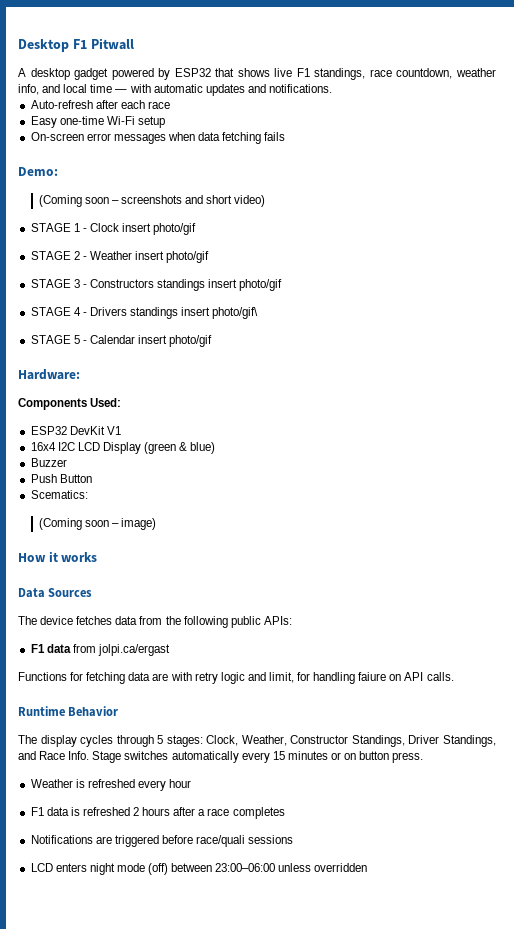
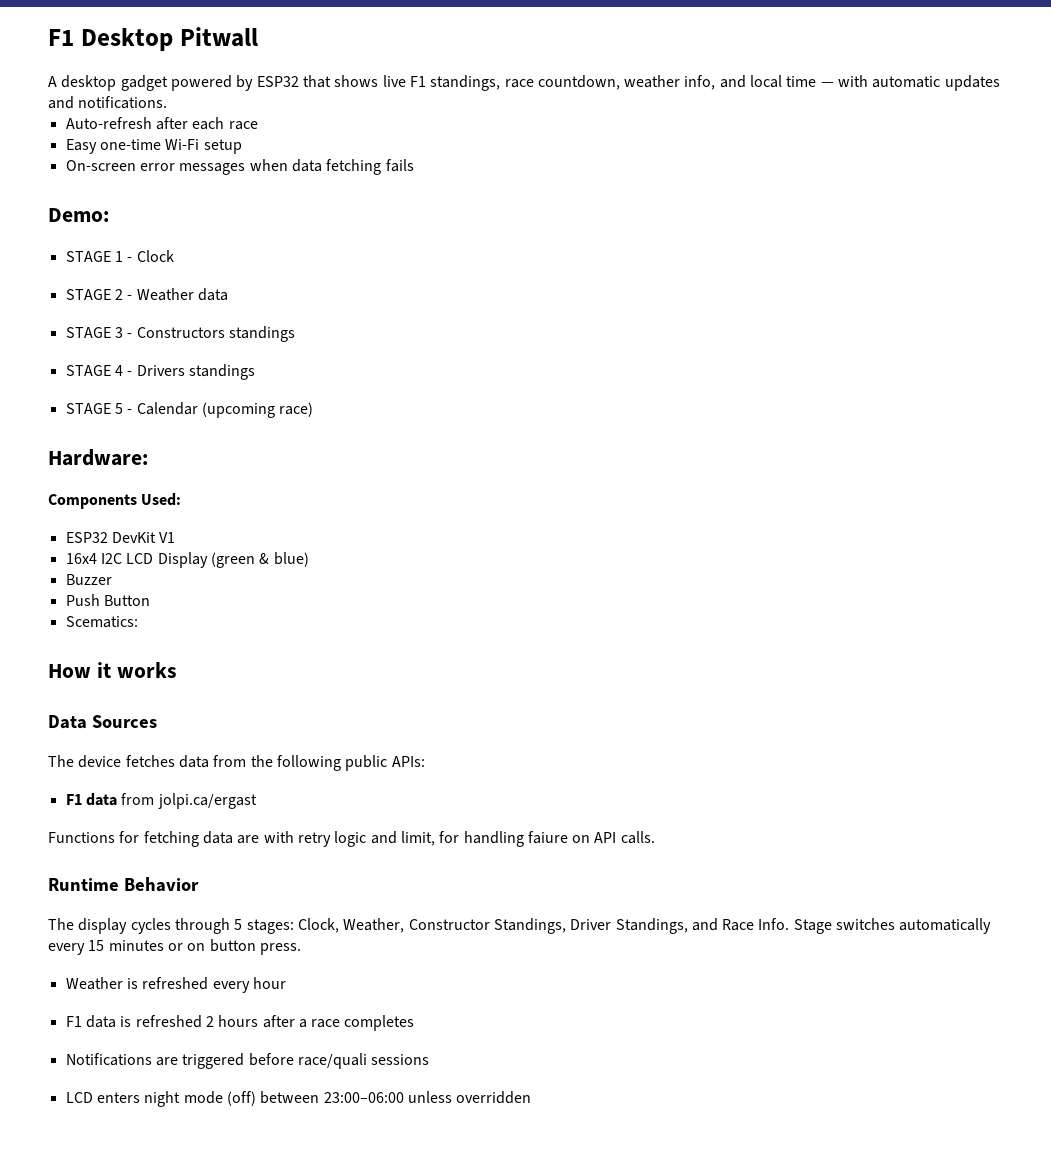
[18,39,87,52] Desktop F1 -> [48,28,173,51] F1 Desktop
[38,195,266,207] // (Coming soon – screenshots and short video) -> (109, 215) none
[122,223,197,235] insert photo/gif -> (174, 256) none
[135,251,210,263] insert photo/gif -> [197,288,228,301] data
[208,279,283,291] insert photo/gif -> (295, 334) none
[181,307,259,319] insert photo/gif\ -> (255, 372) none
[138,335,213,347] insert photo/gif -> [201,402,314,418] (upcoming race)
[38,518,156,530] // (Coming soon – image) -> (138, 622) none

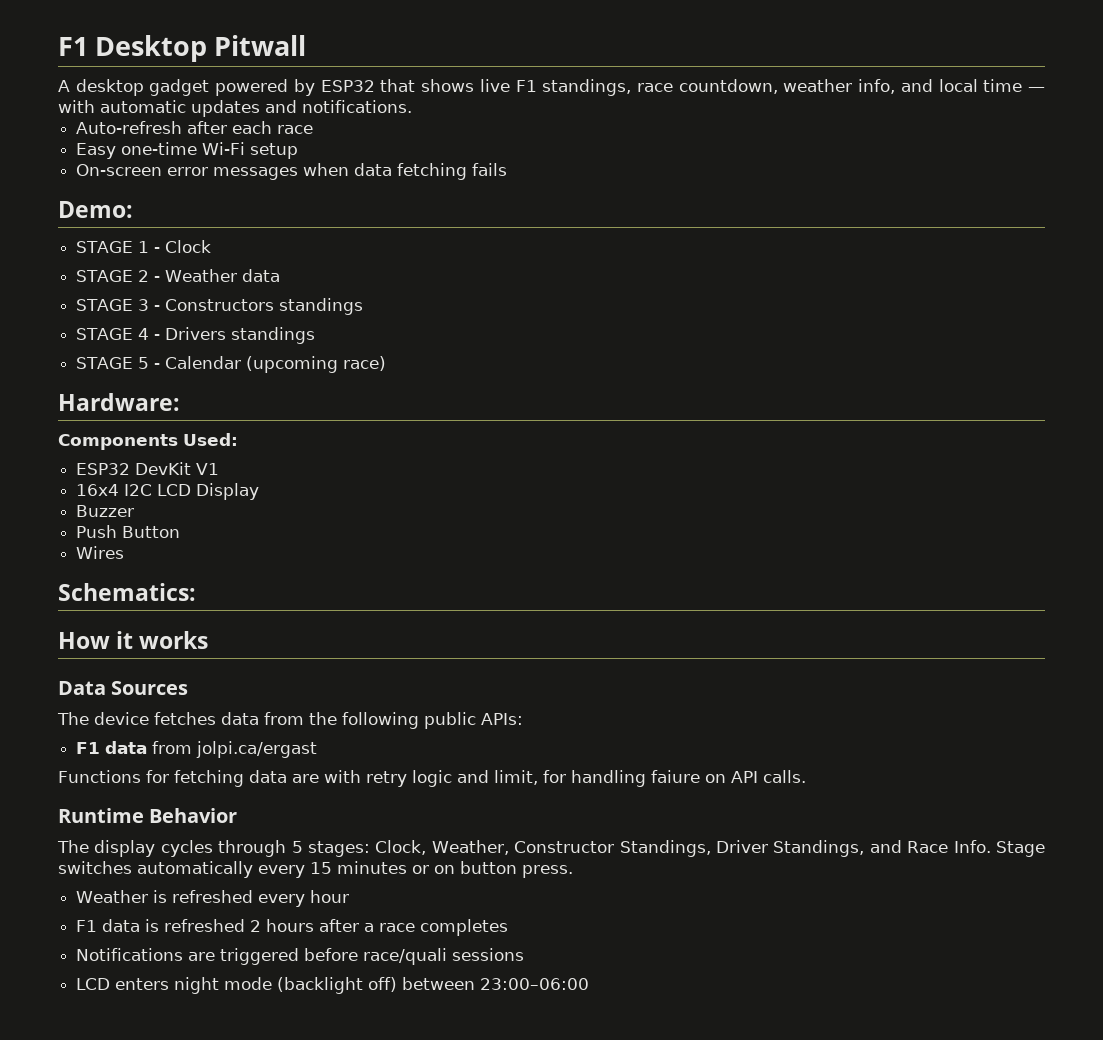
[210,552,309,568] (green & blue) -> (260, 491) none
[65,616,138,628] Scematics: -> [76,546,125,559] [58,583,196,601] Wires // Schematics:
[226,1091,532,1106] (off) between 23:00–06:00 unless overridden -> [277,977,590,994] (backlight off) between 23:00–06:00

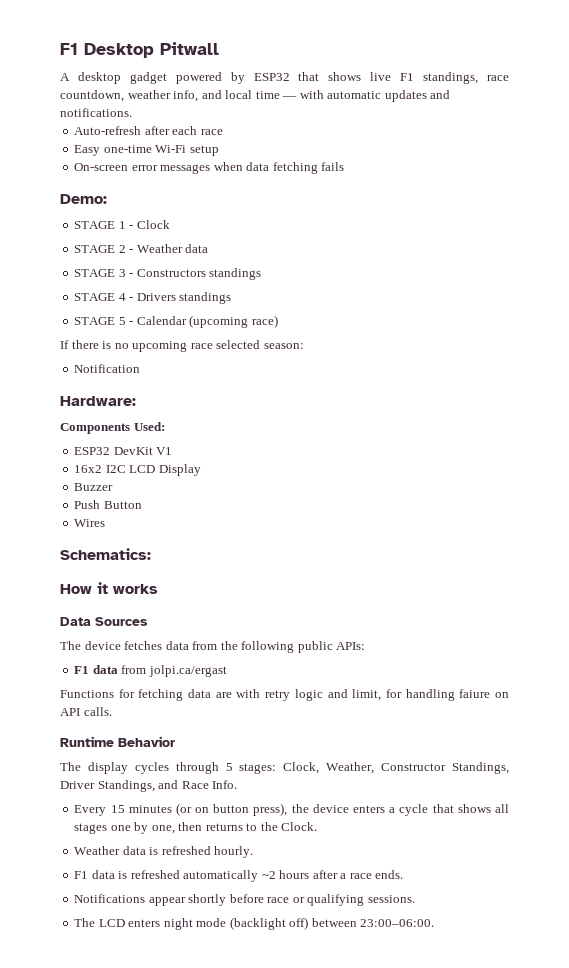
(387, 363) none -> [60,340,304,352] [74,364,141,373] // If there is no upcoming race selected season: // Notification
[76,484,120,496] 16x4 -> [74,465,103,473] 16x2
[995,841,1045,857] [58,861,305,878] Stage switches automatically every -> [74,805,107,816] // Every
[412,865,429,874] or -> [175,803,192,816] (or
[522,865,573,878] [76,890,350,907] press. // Weather is refreshed every hour -> [253,803,509,816] [74,822,318,834] [74,846,254,858] press), the device enters a cycle that shows all stages one by one, then returns to the Clock. // Weather data is refreshed hourly.
[250,920,262,932] 2 -> [183,870,276,882] automatically ~2
[420,919,509,936] completes -> [375,870,404,879] ends.
[188,948,525,965] are triggered before race/quali sessions // -> [148,894,415,906] [74,918,96,927] appear shortly before race or qualifying sessions. // The
[480,978,590,990] 23:00–06:00 -> [360,919,435,927] 23:00–06:00.

